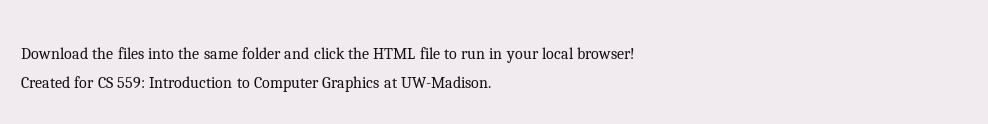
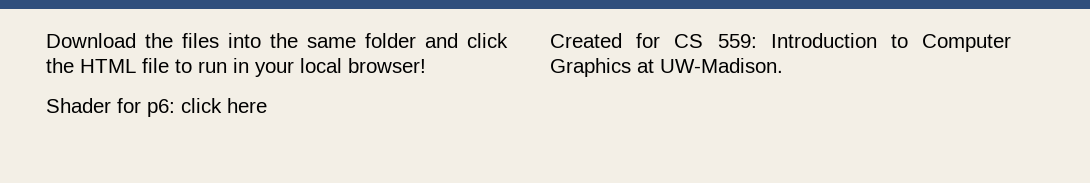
(636, 53) none -> [46,98,267,117] // Shader for p6: click here

